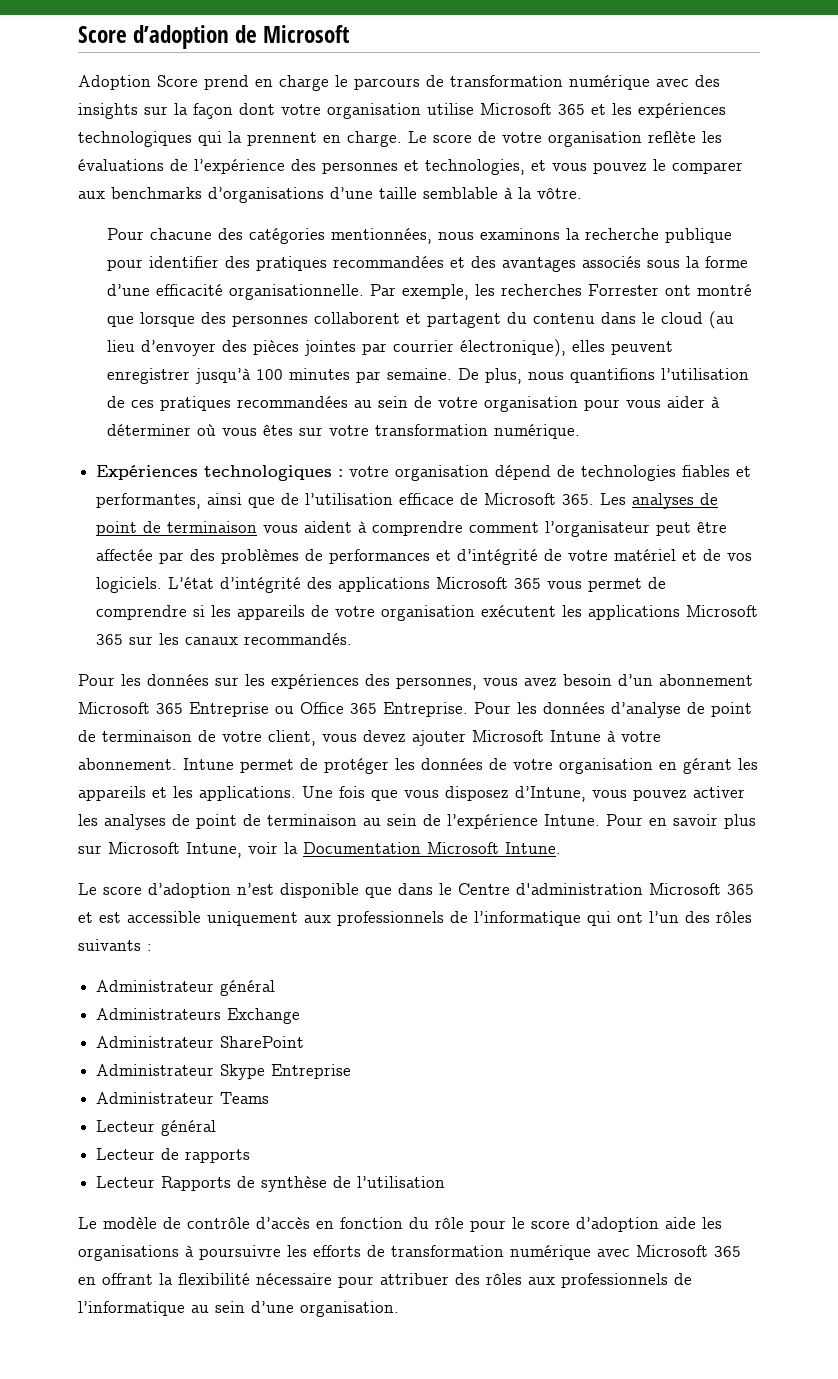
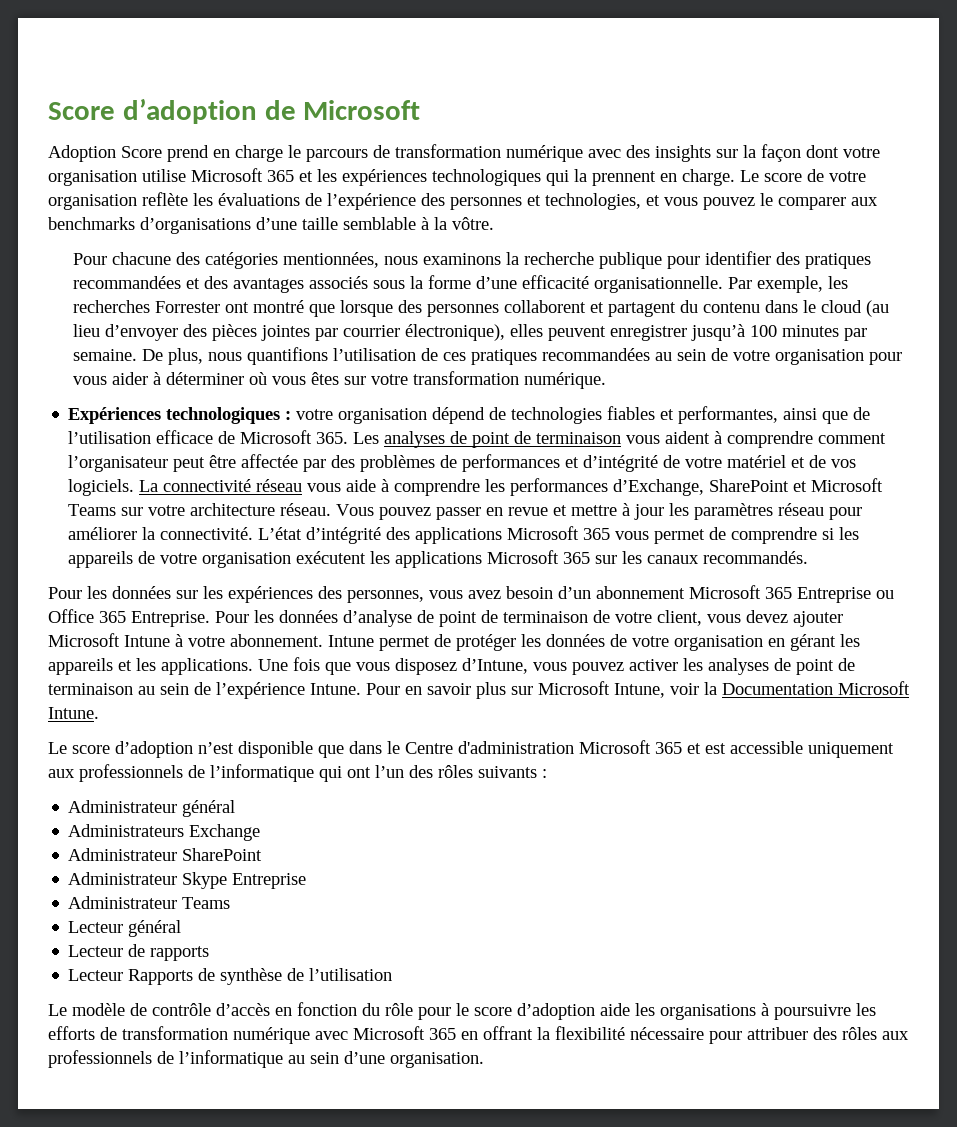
(163, 585) none -> [139,478,884,496] [68,503,863,520] [68,527,254,540] La connectivité réseau vous aide à comprendre les performances d’Exchange, SharePoint et Microsoft Teams sur votre architecture réseau. Vous pouvez passer en revue et mettre à jour les paramètres réseau pour améliorer la connectivité.

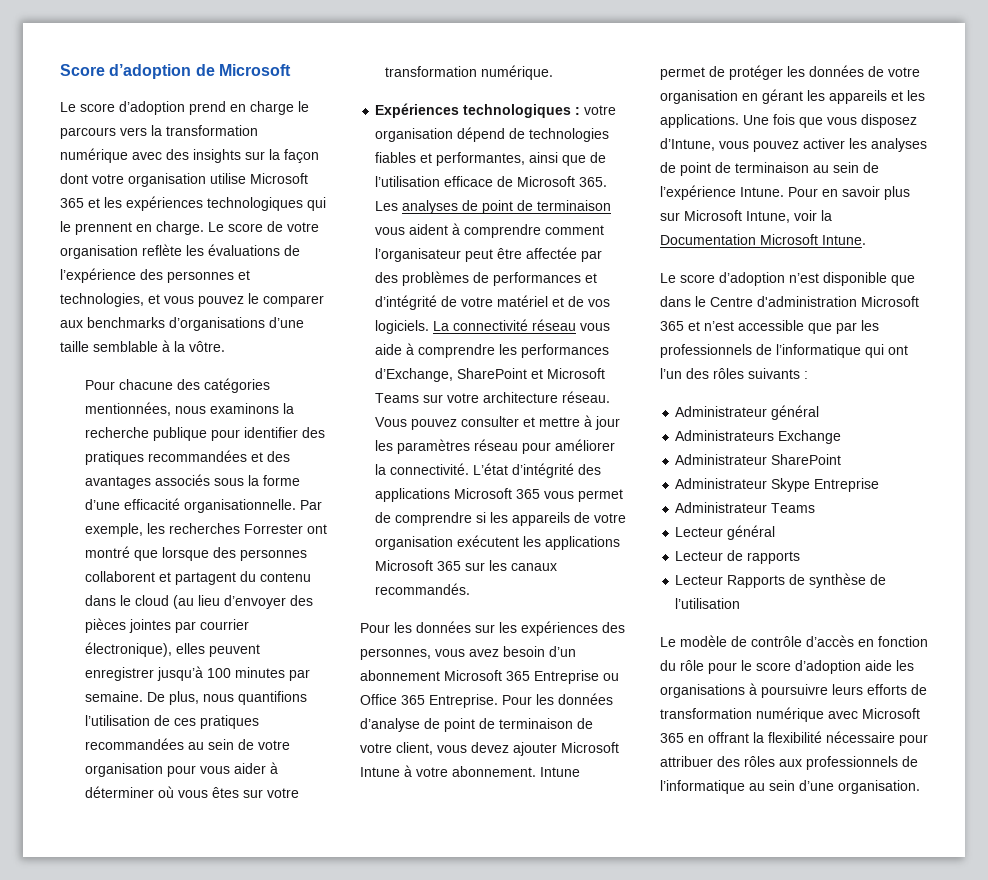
[48,145,162,162] Adoption Score -> [60,101,185,115] Le score d’adoption
[373,145,390,158] de -> [120,125,162,136] vers la
[574,169,587,182] la -> [60,221,71,232] le
[436,507,549,520] passer en revue -> [461,416,520,427] consulter
[705,741,894,758] [48,769,75,778] est accessible uniquement aux -> [704,320,879,334] n’est accessible que par les
[856,1003,876,1016] les -> [832,684,863,695] leurs

